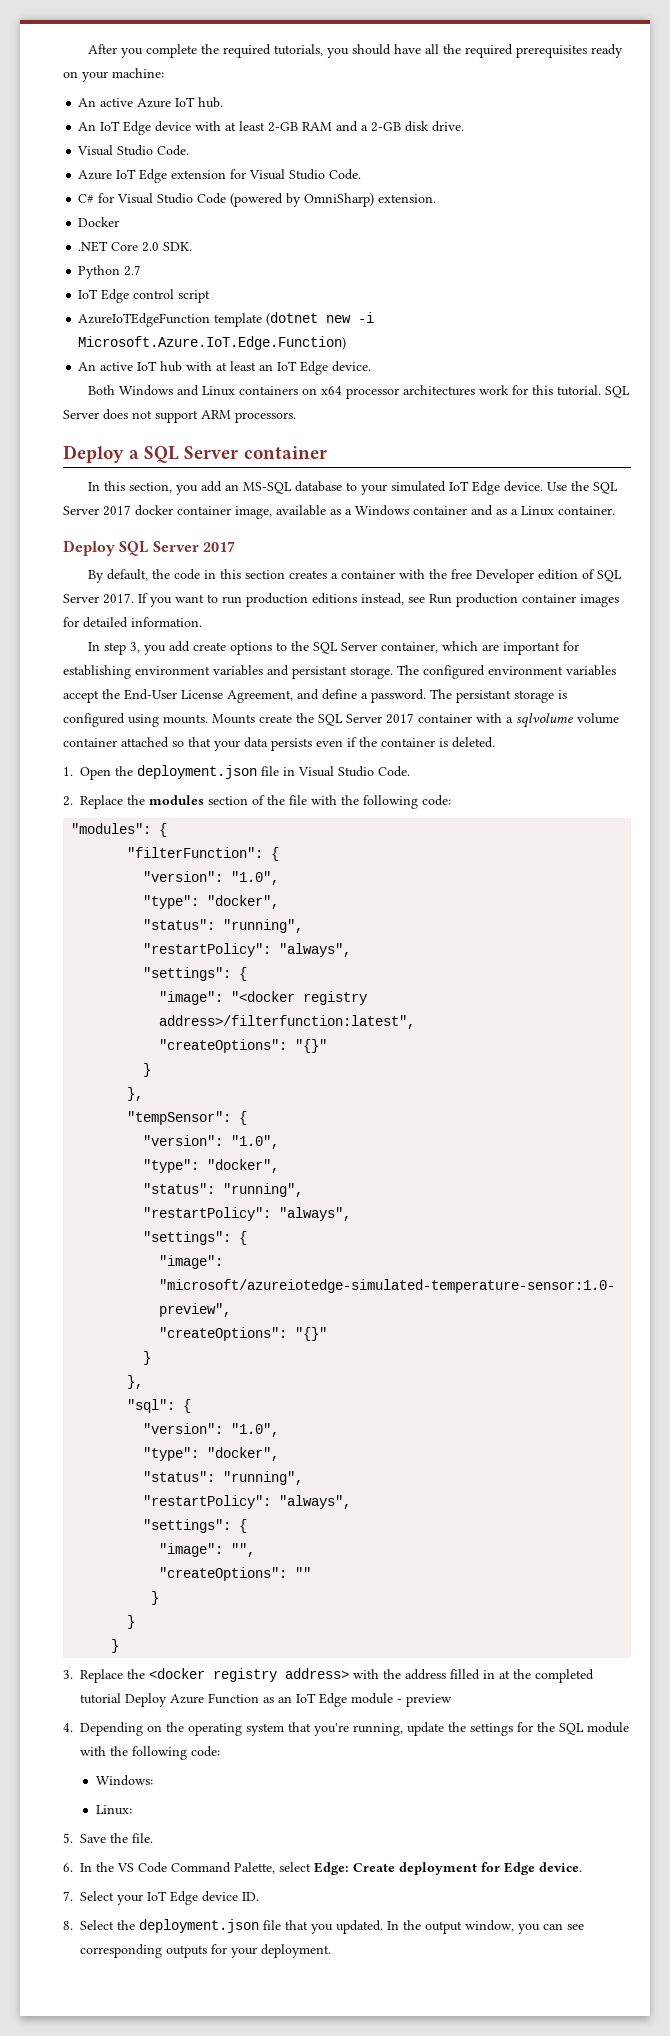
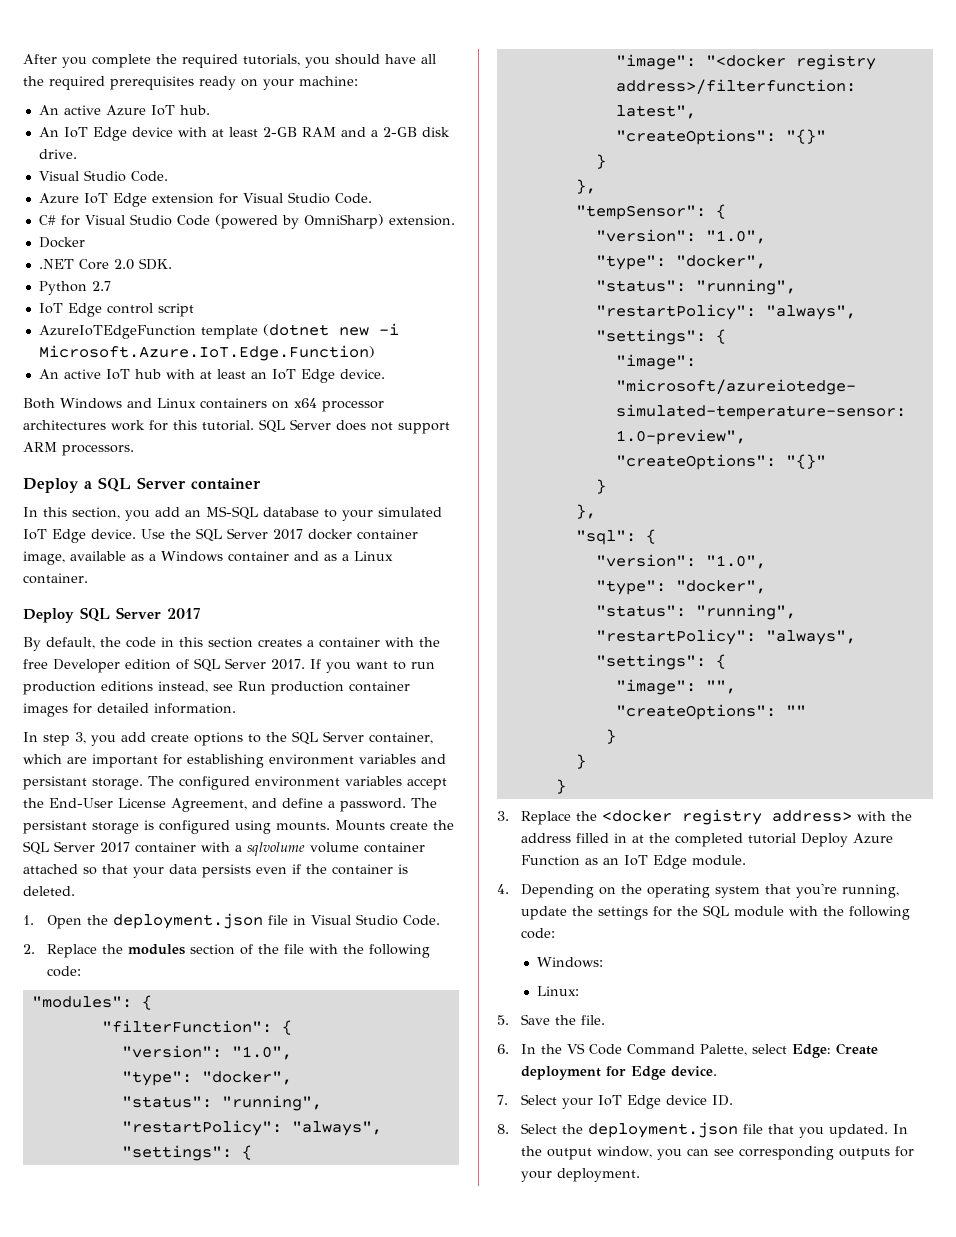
[351,1693,453,1707] module - preview -> [691,855,746,866] module.

